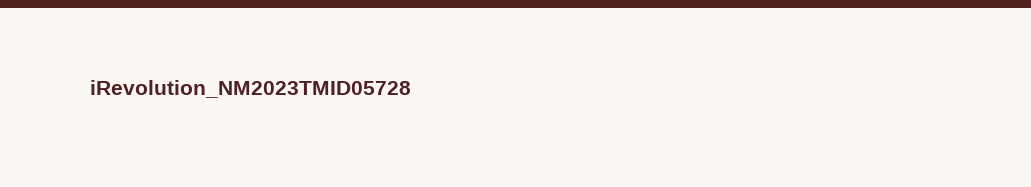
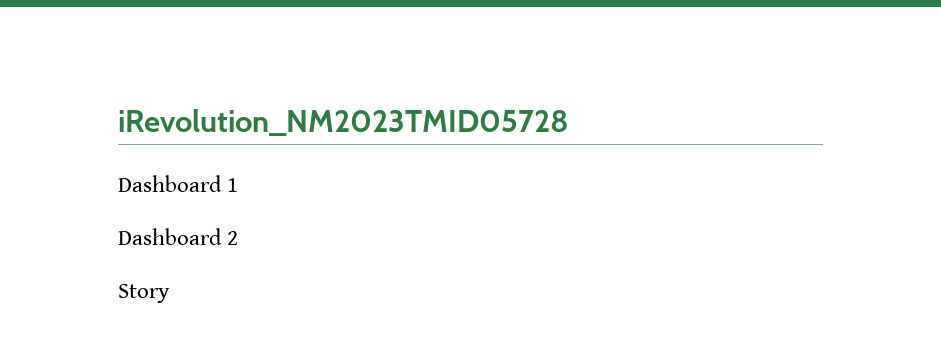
(411, 89) none -> [118,175,239,192] [118,228,239,245] [118,284,170,303] // Dashboard 1 // Dashboard 2 // Story

